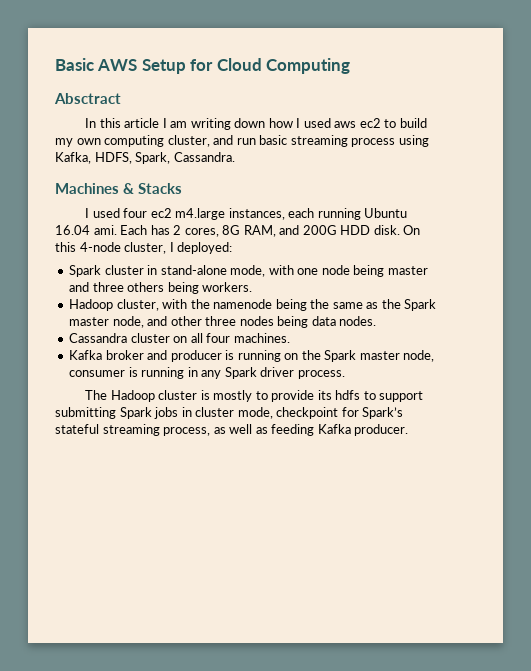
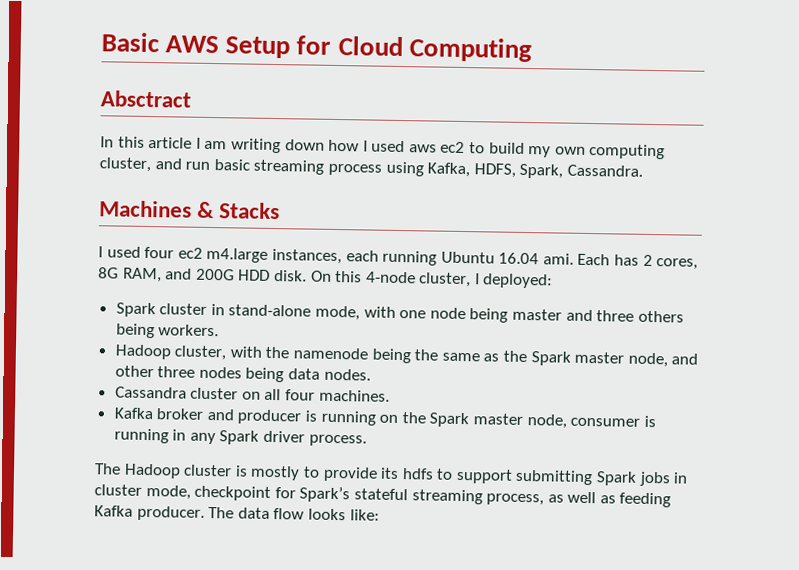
(409, 430) none -> [208,506,380,521] The data flow looks like:

